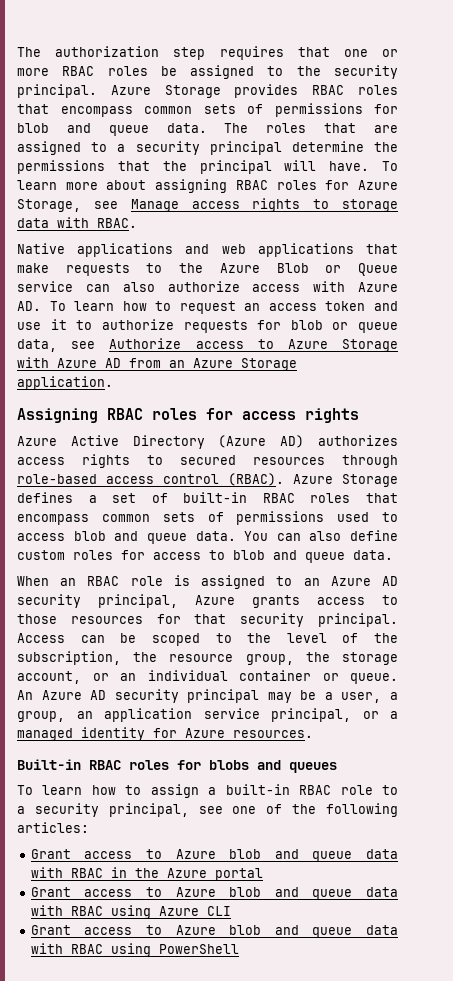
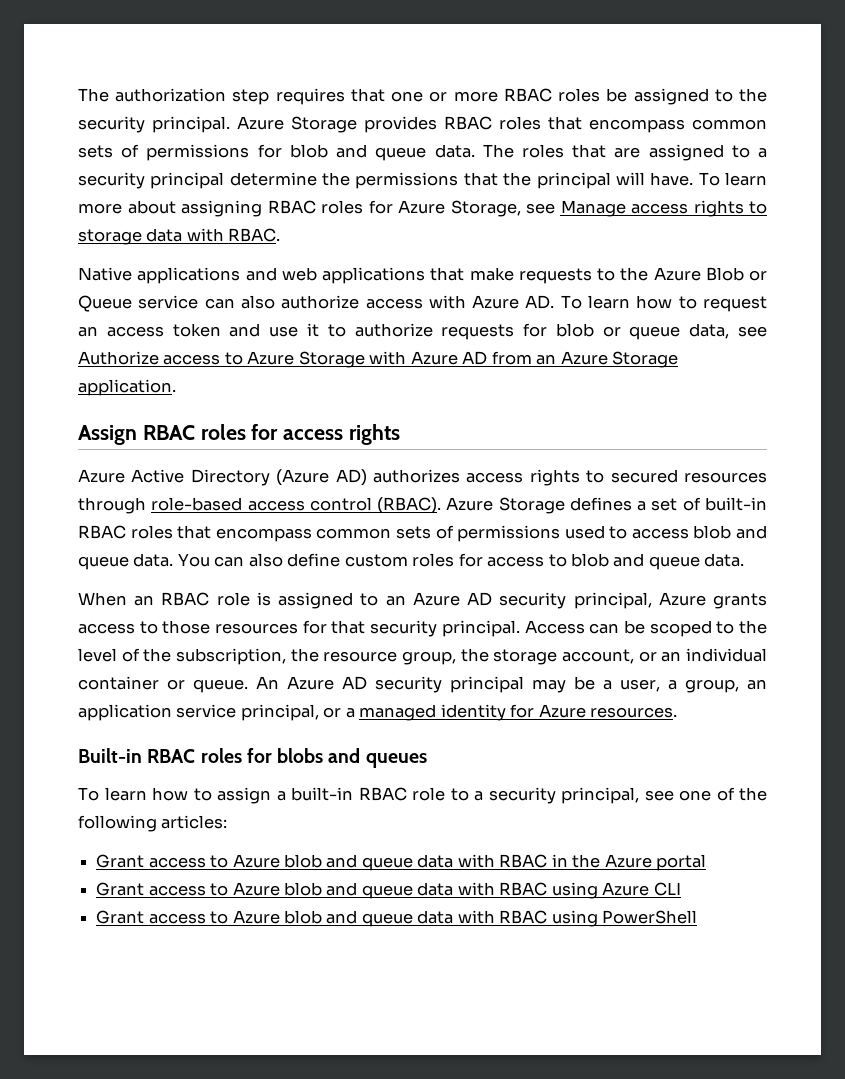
[17,408,98,423] Assigning -> [78,425,137,445] Assign

